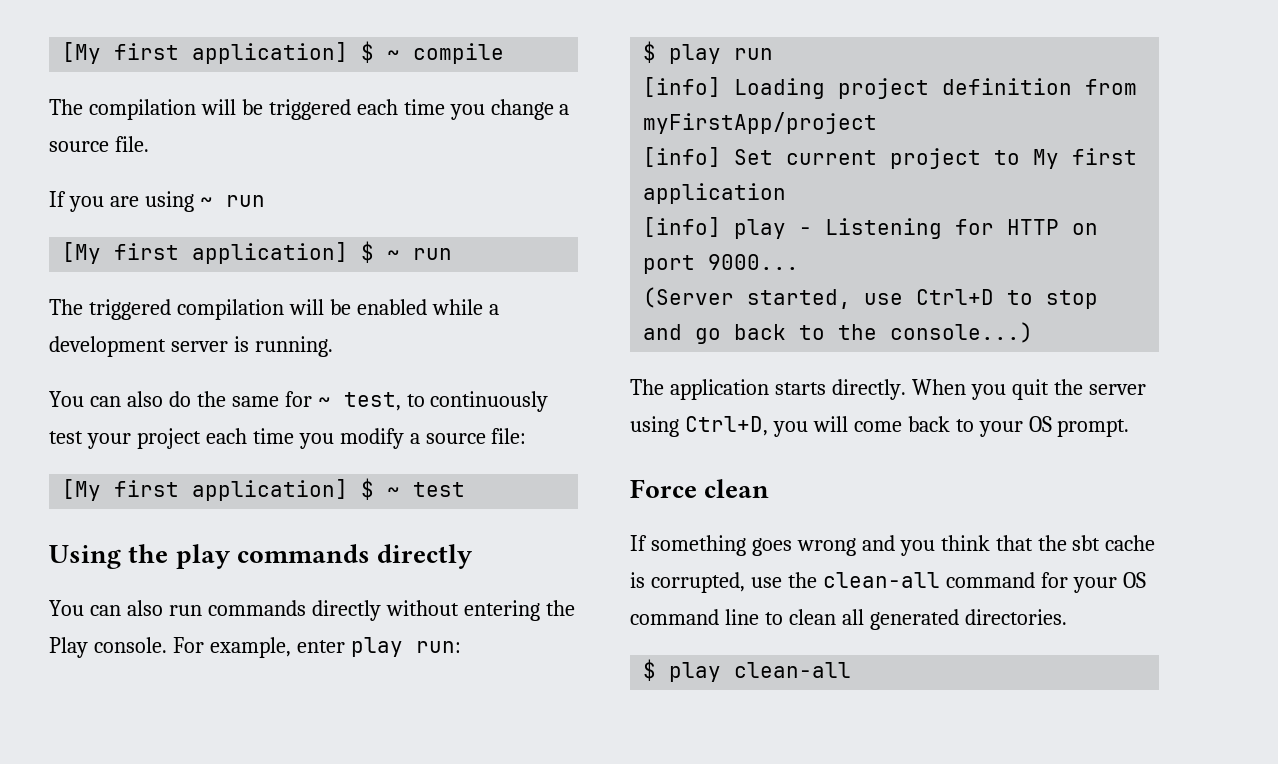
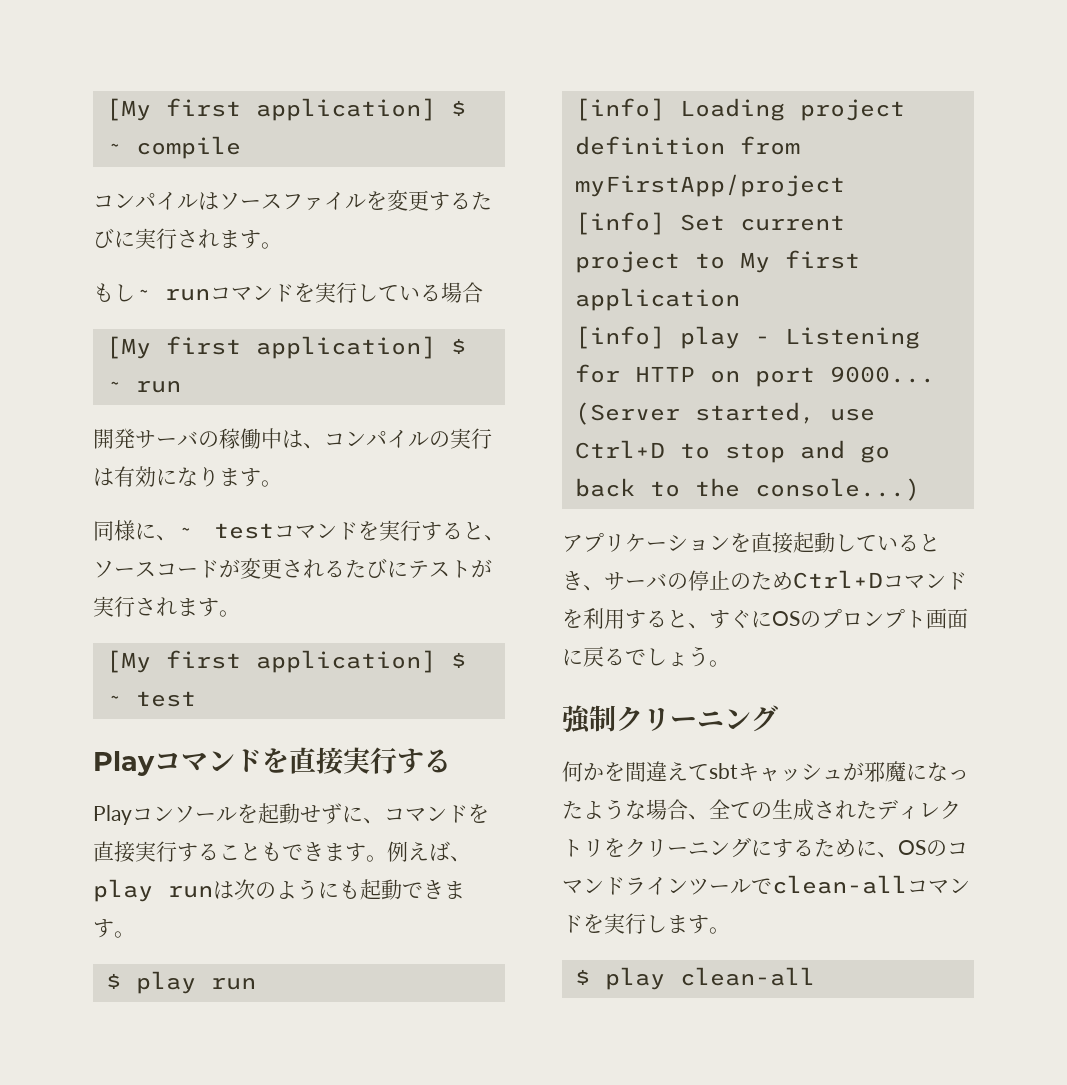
[49,99,570,120] [49,136,149,152] [49,191,265,212] The compilation will be triggered each time you change a source file. // If you are using ~ run -> [93,190,492,211] [93,228,282,249] [93,282,483,303] コンパイルはソースファイルを変更するたびに実行されます。 // もし~ runコマンドを実行している場合
[49,299,499,320] [49,336,333,357] [49,391,549,412] [49,428,527,449] The triggered compilation will be enabled while a development server is running. // You can also do the same for ~ test, to continuously test your project each time you modify a source file: -> [93,428,492,449] [93,466,282,487] [93,520,505,541] [93,558,492,579] [93,596,240,617] 開発サーバの稼働中は、コンパイルの実行は有効になります。 // 同様に、~ testコマンドを実行すると、ソースコードが変更されるたびにテストが実行されます。
[49,544,473,569] [49,600,575,621] [49,637,461,658] Using the play commands directly // You can also run commands directly without entering the Play console. For example, enter play run: -> [93,747,451,776] [93,803,489,825] [93,841,471,863] [93,879,465,902] [93,919,135,938] Playコマンドを直接実行する // Playコンソールを起動せずに、コマンドを直接実行することもできます。例えば、play runは次のようにも起動できます。
[630,379,1146,400] [630,416,1130,437] [630,479,770,498] [630,535,1156,556] [630,572,1146,593] [630,609,1067,630] The application starts directly. When you quit the server using Ctrl+D, you will come back to your OS prompt. // Force clean // If something goes wrong and you think that the sbt cache is corrupted, use the clean-all command for your OS command line to clean all generated directories. -> [562,532,940,554] [562,570,967,591] [562,608,968,629] [562,646,730,667] [562,705,778,734] [562,761,969,782] [562,799,961,821] [562,837,968,858] [562,875,970,895] [562,913,730,934] アプリケーションを直接起動しているとき、サーバの停止のためCtrl+Dコマンドを利用すると、すぐにOSのプロンプト画面に戻るでしょう。 // 強制クリーニング // 何かを間違えてsbtキャッシュが邪魔になったような場合、全ての生成されたディレクトリをクリーニングにするために、OSのコマンドラインツールでclean-allコマンドを実行します。

